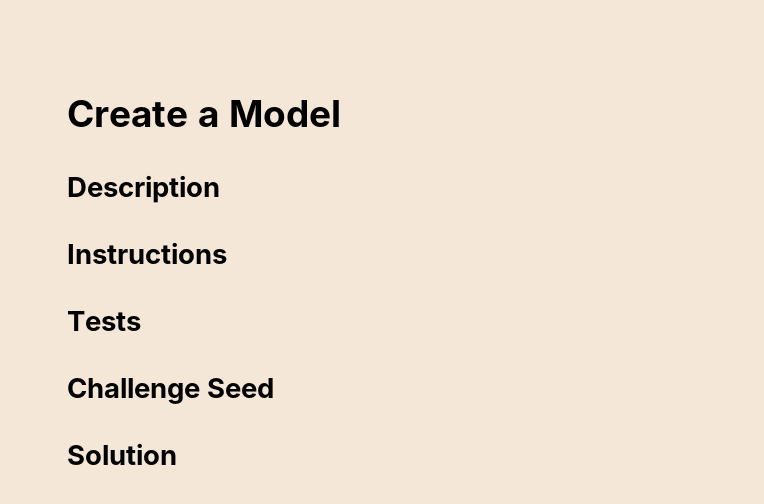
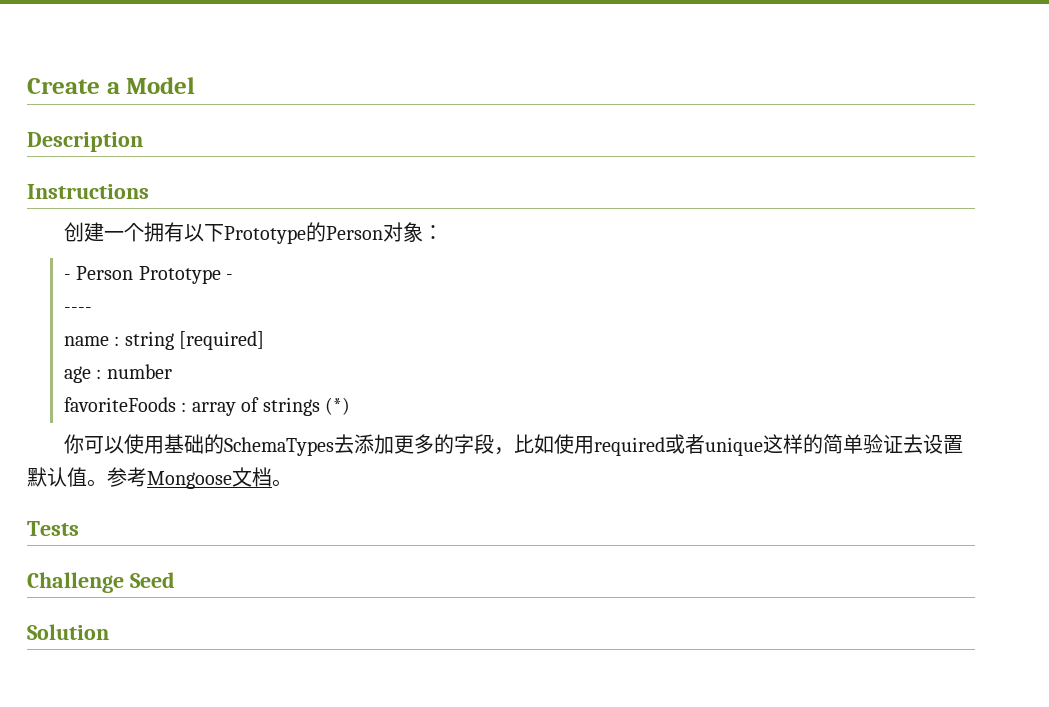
(227, 253) none -> [63,222,443,244] [63,266,234,284] [63,307,92,313] [63,331,265,350] [63,364,172,383] [63,397,350,416] [63,434,963,456] [27,467,292,489] // 创建一个拥有以下Prototype的Person对象： // - Person Prototype - // ---- // name : string [required] // age : number // favoriteFoods : array of strings (*) // 你可以使用基础的SchemaTypes去添加更多的字段，比如使用required或者unique这样的简单验证去设置默认值。参考Mongoose文档。

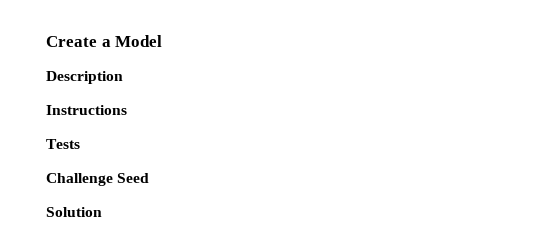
[63,222,443,244] [63,266,234,284] [63,307,92,313] [63,331,265,350] [63,364,172,383] [63,397,350,416] [63,434,963,456] [27,467,292,489] // 创建一个拥有以下Prototype的Person对象： // - Person Prototype - // ---- // name : string [required] // age : number // favoriteFoods : array of strings (*) // 你可以使用基础的SchemaTypes去添加更多的字段，比如使用required或者unique这样的简单验证去设置默认值。参考Mongoose文档。 -> (127, 110) none

